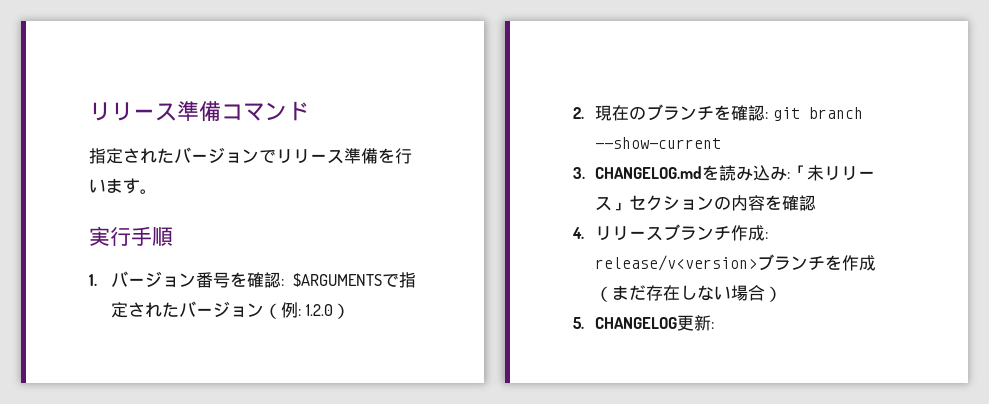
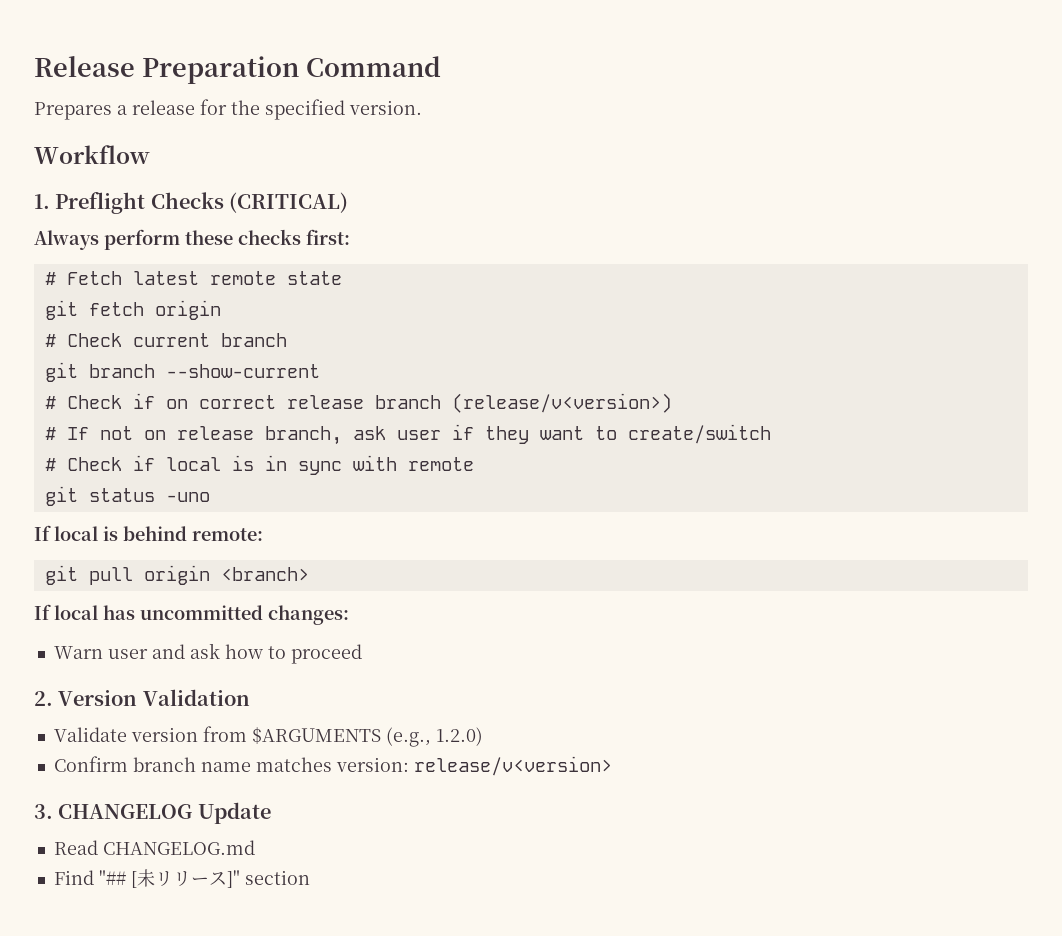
[89,101,309,121] [89,147,412,164] [89,178,157,194] [89,226,173,246] [89,271,416,288] [111,301,350,319] [573,104,863,121] [595,137,722,149] [573,165,876,181] [595,195,817,211] [572,224,769,241] [595,254,877,271] [595,285,783,302] [573,315,715,331] リリース準備コマンド // 指定されたバージョンでリリース準備を行います。 // 実行手順 // 1.バージョン番号を確認: $ARGUMENTSで指定されたバージョン（例: 1.2.0） // 2.現在のブランチを確認: git branch --show-current // 3. CHANGELOG.mdを読み込み:「未リリース」セクションの内容を確認 // 4.リリースブランチ作成: release/v<version>ブランチを作成（まだ存在しない場合） // 5. CHANGELOG更新: -> [34,56,441,84] [34,99,422,120] [34,145,150,164] [34,192,349,214] [34,229,350,250] [44,271,342,285] [44,300,221,320] [44,333,287,347] [44,362,320,382] [44,393,672,413] [44,424,771,445] [44,455,474,475] [44,486,210,506] [34,525,263,541] [44,565,309,585] [34,604,349,625] [53,643,362,664] [34,689,250,706] [53,726,483,747] [53,756,612,776] [34,802,271,824] [53,840,255,855] [53,869,310,888] Release Preparation Command // Prepares a release for the specified version. // Workflow // 1. Preflight Checks (CRITICAL) // Always perform these checks first: // # Fetch latest remote state // git fetch origin // # Check current branch // git branch --show-current // # Check if on correct release branch (release/v<version>) // # If not on release branch, ask user if they want to create/switch // # Check if local is in sync with remote // git status -uno // If local is behind remote: // git pull origin <branch> // If local has uncommitted changes: // Warn user and ask how to proceed // 2. Version Validation // Validate version from $ARGUMENTS (e.g., 1.2.0) // Confirm branch name matches version: release/v<version> // 3. CHANGELOG Update // Read CHANGELOG.md // Find "## [未リリース]" section

